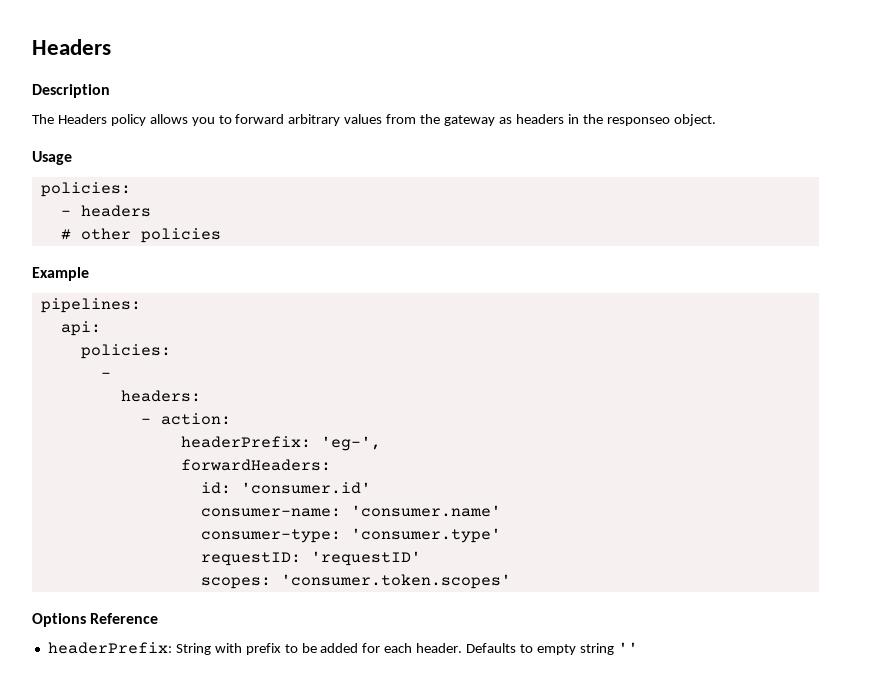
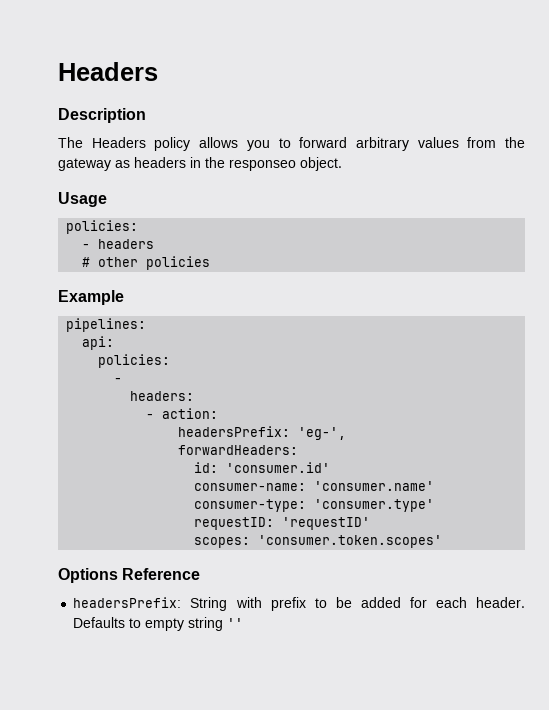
[180,436,311,448] headerPrefix: -> [178,426,291,437] headersPrefix:
[47,642,172,654] headerPrefix: -> [73,597,182,608] headersPrefix:

